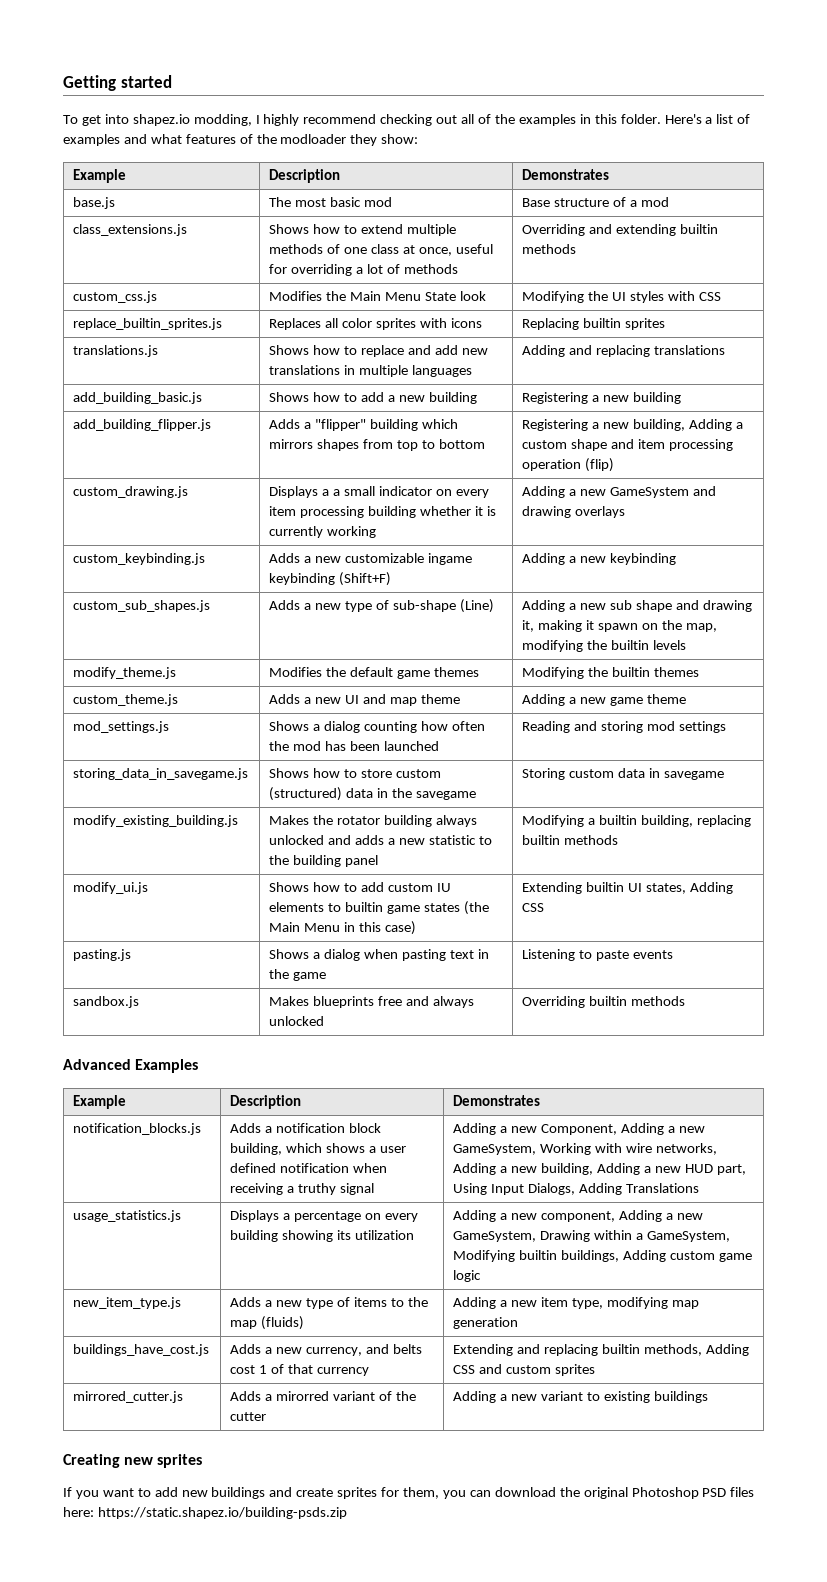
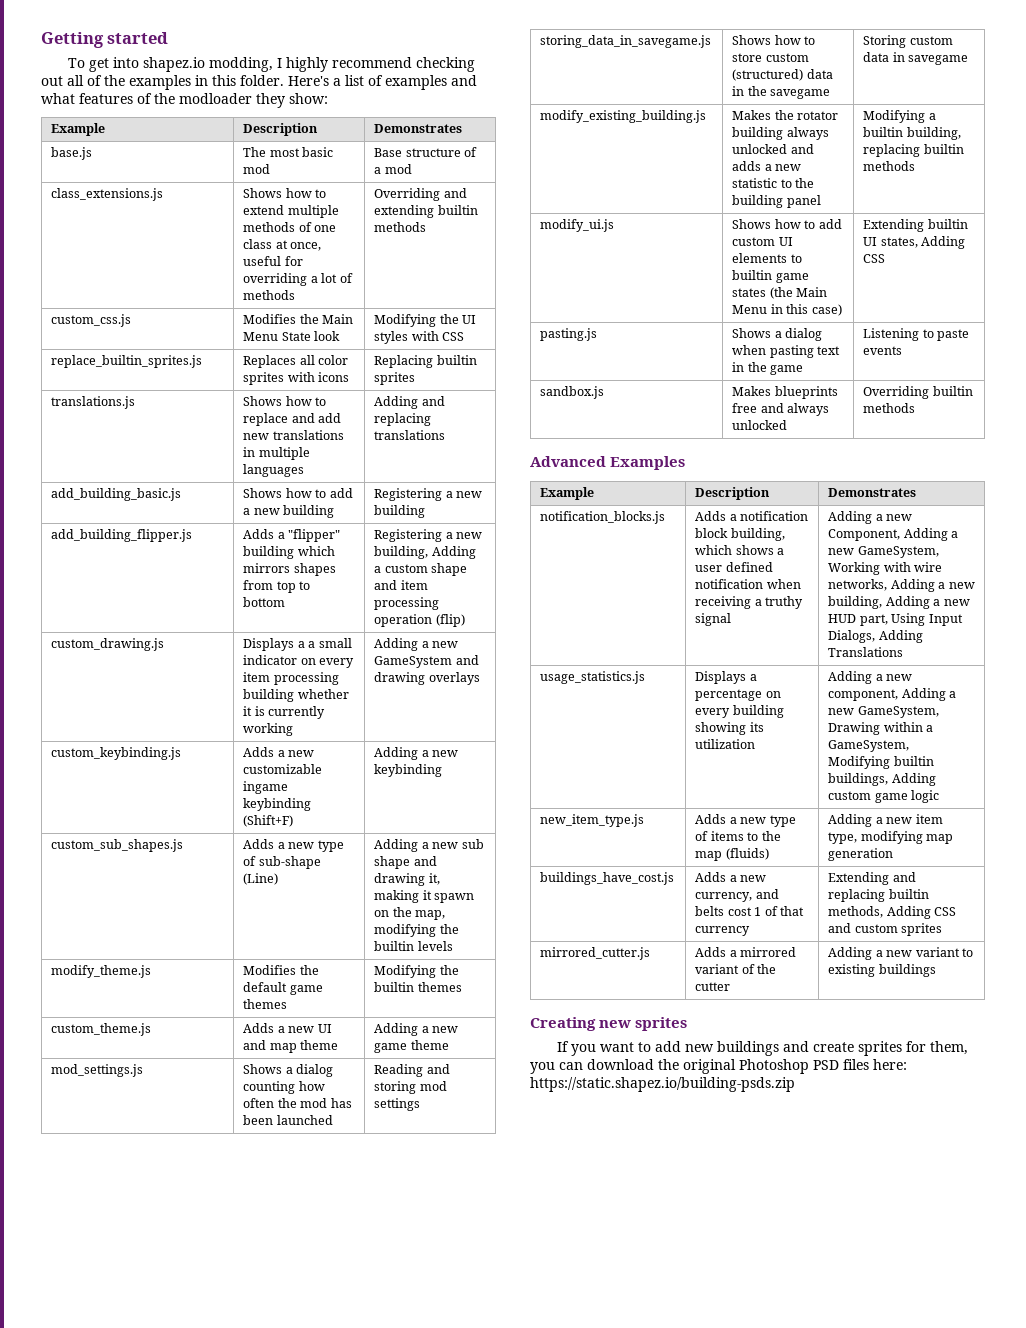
[436,883,451,892] IU -> [778,237,793,246] UI
[276,1391,330,1401] mirorred -> [740,947,797,957] mirrored

